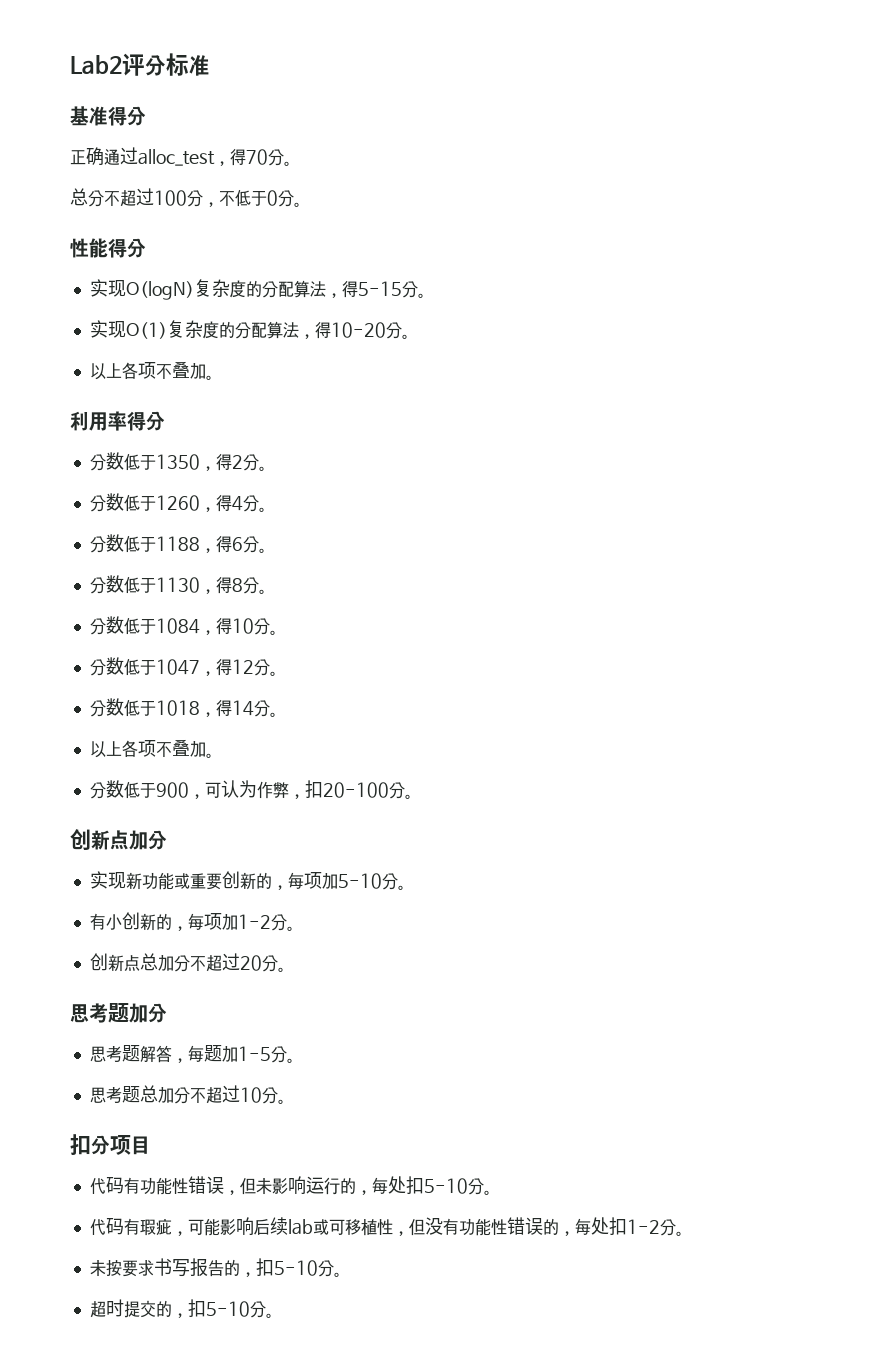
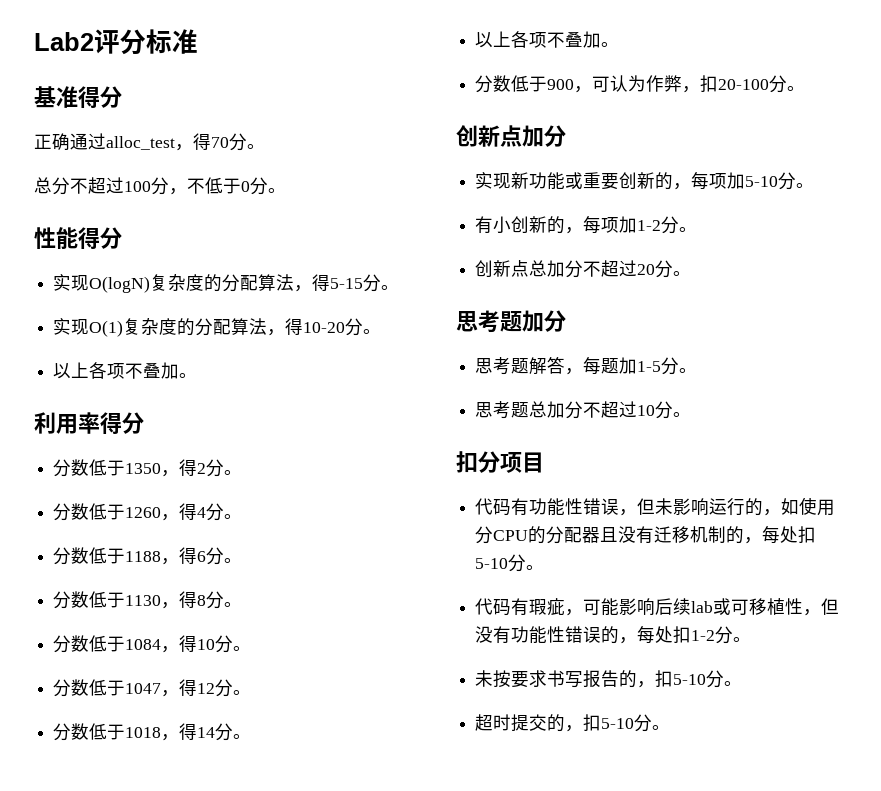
(372, 1192) none -> [781,497,836,516] [475,526,763,544] 如使用分CPU的分配器且没有迁移机制的，

